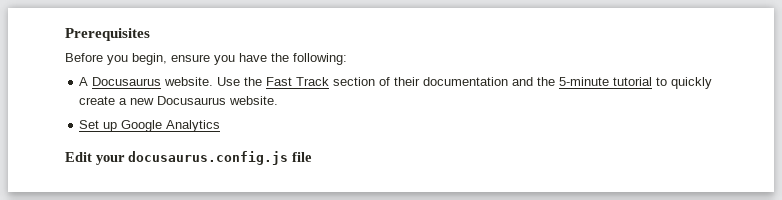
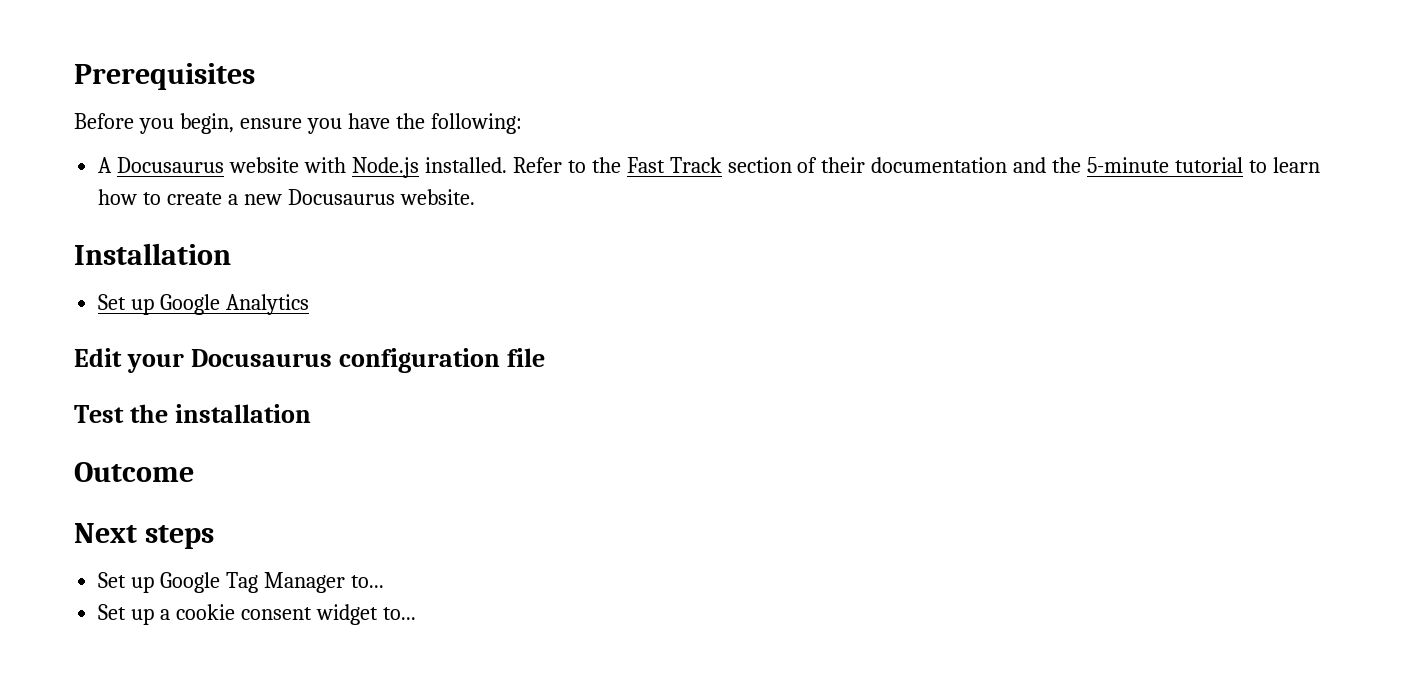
[164,77,241,86] website. Use -> [229,157,586,178] website with Node.js installed. Refer to
[671,77,713,89] quickly -> [1273,157,1321,173] [98,189,162,205] learn how to
(279, 100) none -> [74,243,231,265] // Installation
[128,151,288,165] docusaurus.config.js -> [190,348,500,373] Docusaurus configuration
(312, 157) none -> [74,404,311,423] [74,462,194,482] [74,523,214,549] [98,572,384,593] [98,604,416,625] // Test the installation // Outcome // Next steps // Set up Google Tag Manager to... // Set up a cookie consent widget to...

